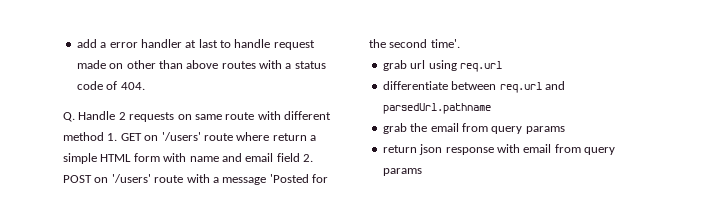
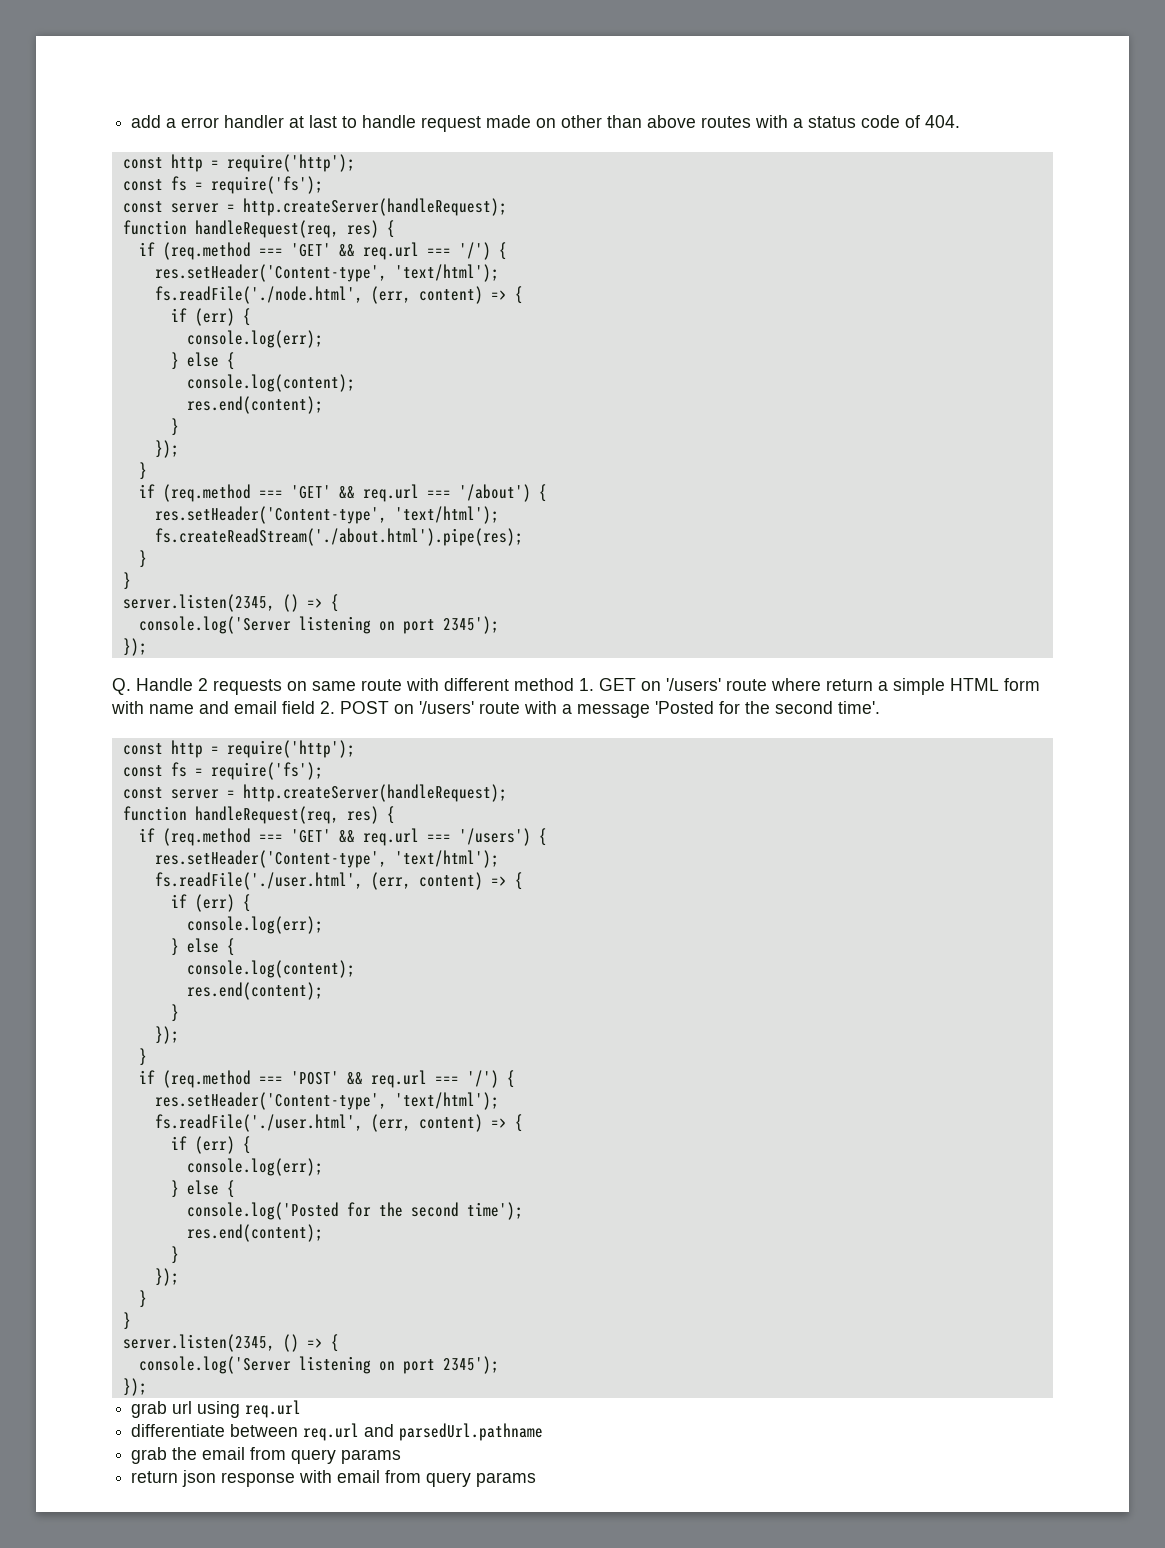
(145, 86) none -> [122,154,355,172] [122,176,323,194] [122,198,507,216] [122,220,395,238] [138,242,507,260] [154,264,499,282] [154,286,523,304] [170,308,251,326] [186,330,323,348] [170,352,235,370] [186,374,355,392] [186,396,323,414] [170,418,179,436] [154,440,179,458] [138,462,147,480] [138,484,547,502] [154,506,499,524] [154,528,523,546] [138,550,147,568] [122,572,131,590] [122,594,339,612] [138,616,499,634] [122,638,147,656] // const http = require('http'); // const fs = require('fs'); // const server = http.createServer(handleRequest); // function handleRequest(req, res) { // if (req.method === 'GET' && req.url === '/') { // res.setHeader('Content-type', 'text/html'); // fs.readFile('./node.html', (err, content) => { // if (err) { // console.log(err); // } else { // console.log(content); // res.end(content); // } // }); // } // if (req.method === 'GET' && req.url === '/about') { // res.setHeader('Content-type', 'text/html'); // fs.createReadStream('./about.html').pipe(res); // } // } // server.listen(2345, () => { // console.log('Server listening on port 2345'); // });
(460, 43) none -> [122,740,355,758] [122,762,323,780] [122,784,507,802] [122,806,395,824] [138,828,547,846] [154,850,499,868] [154,872,523,890] [170,894,251,912] [186,916,323,934] [170,938,235,956] [186,960,355,978] [186,982,323,1000] [170,1004,179,1022] [154,1026,179,1044] [138,1048,147,1066] [138,1070,515,1088] [154,1092,499,1110] [154,1114,523,1132] [170,1136,251,1154] [186,1158,323,1176] [170,1180,235,1198] [186,1202,523,1220] [186,1224,323,1242] [170,1246,179,1264] [154,1268,179,1286] [138,1290,147,1308] [122,1312,131,1330] [122,1334,339,1352] [138,1356,499,1374] [122,1378,147,1396] // const http = require('http'); // const fs = require('fs'); // const server = http.createServer(handleRequest); // function handleRequest(req, res) { // if (req.method === 'GET' && req.url === '/users') { // res.setHeader('Content-type', 'text/html'); // fs.readFile('./user.html', (err, content) => { // if (err) { // console.log(err); // } else { // console.log(content); // res.end(content); // } // }); // } // if (req.method === 'POST' && req.url === '/') { // res.setHeader('Content-type', 'text/html'); // fs.readFile('./user.html', (err, content) => { // if (err) { // console.log(err); // } else { // console.log('Posted for the second time'); // res.end(content); // } // }); // } // } // server.listen(2345, () => { // console.log('Server listening on port 2345'); // });

